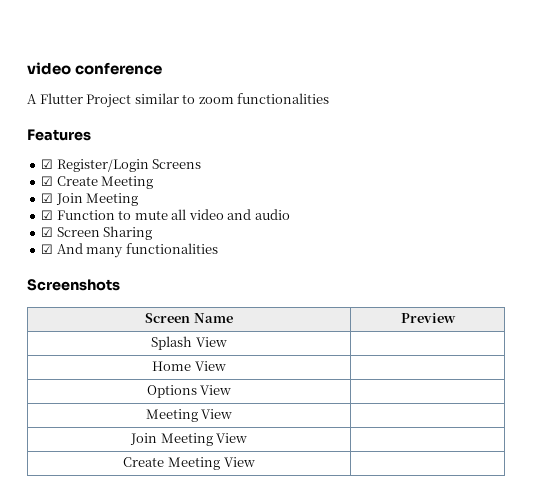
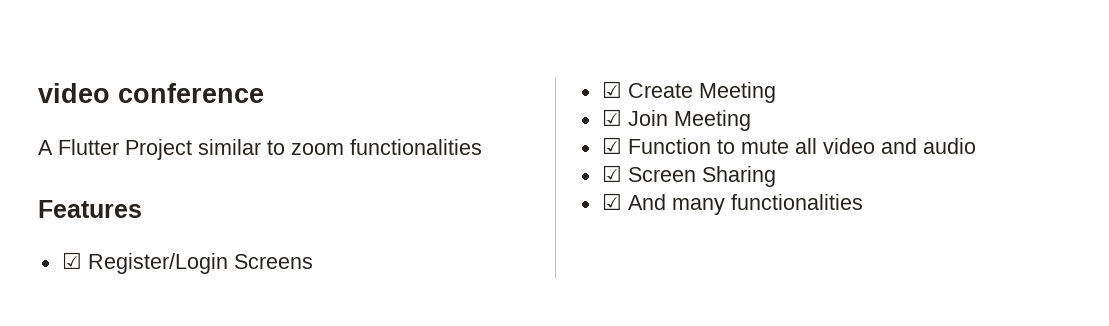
[27,279,120,291] [145,313,233,323] [400,313,456,323] [151,336,227,350] [152,361,226,371] [146,385,232,398] [145,409,233,422] [129,433,248,446] [123,457,255,470] // Screenshots // Screen Name | Preview // Splash View | // Home View | // Options View | // Meeting View | // Join Meeting View | // Create Meeting View | -> (863, 202) none

